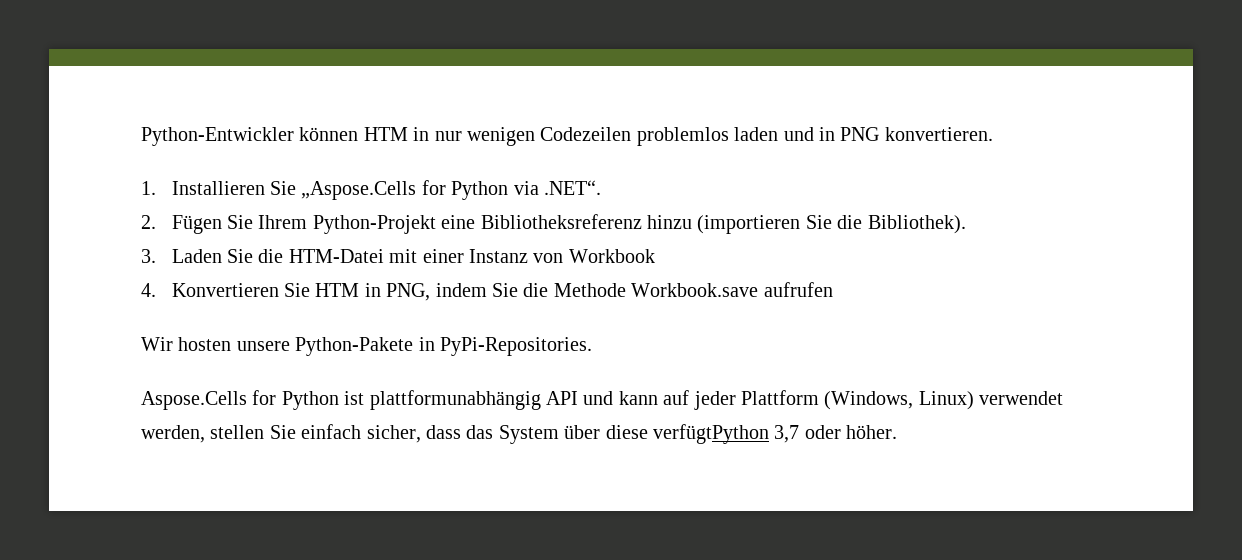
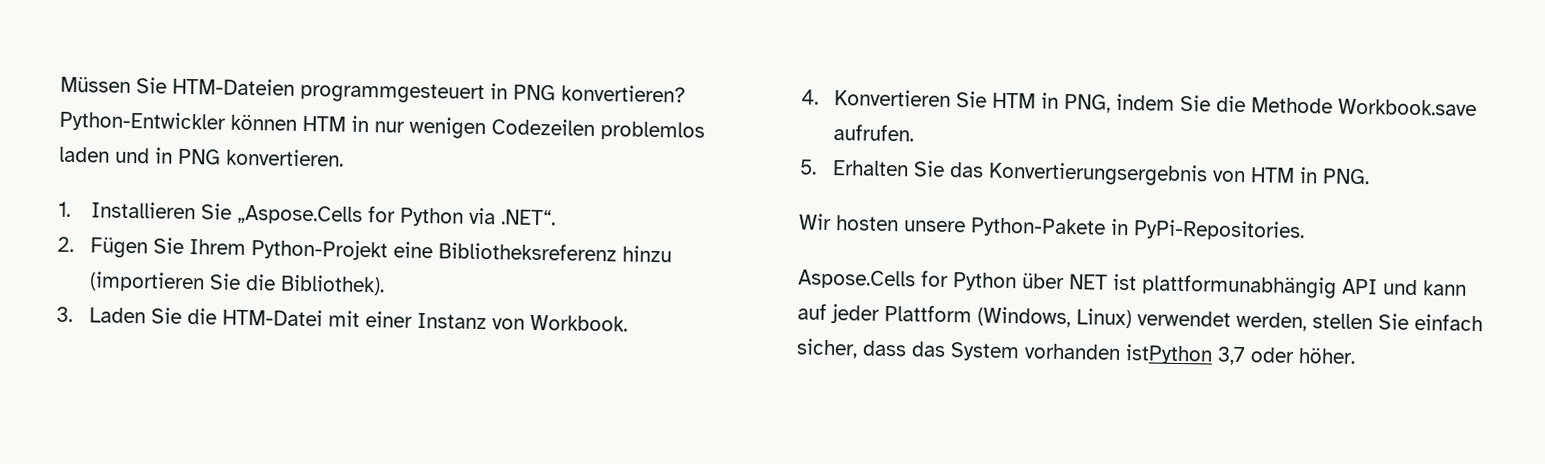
(141, 136) none -> [60,75,686,105] Müssen Sie HTM-Dateien programmgesteuert in PNG konvertieren?
[568,249,655,263] Workbook -> [530,314,629,332] Workbook.
[763,282,833,297] aufrufen -> [833,124,915,142] [799,159,1371,187] aufrufen. // 5. Erhalten Sie das Konvertierungsergebnis von HTM in PNG.
(339, 400) none -> [1022,272,1108,290] über NET
[564,424,769,444] über diese verfügtPython -> [1024,343,1213,365] vorhanden istPython

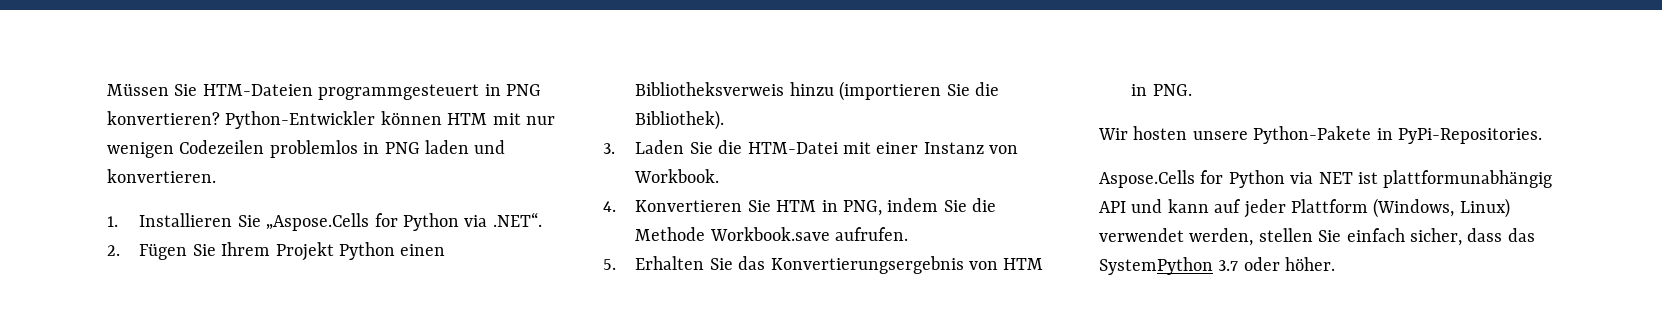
[351,115,369,133] in -> [492,113,521,125] mit
[59,146,221,165] laden und in PNG -> [363,140,506,154] in PNG laden und
[251,239,618,262] Python-Projekt eine Bibliotheksreferenz -> [275,242,446,261] [635,82,785,96] Projekt Python einen Bibliotheksverweis
[1022,272,1065,289] über -> [1290,172,1314,184] via
[950,342,1246,366] System vorhanden istPython 3,7 -> [1099,257,1239,275] SystemPython 3.7

